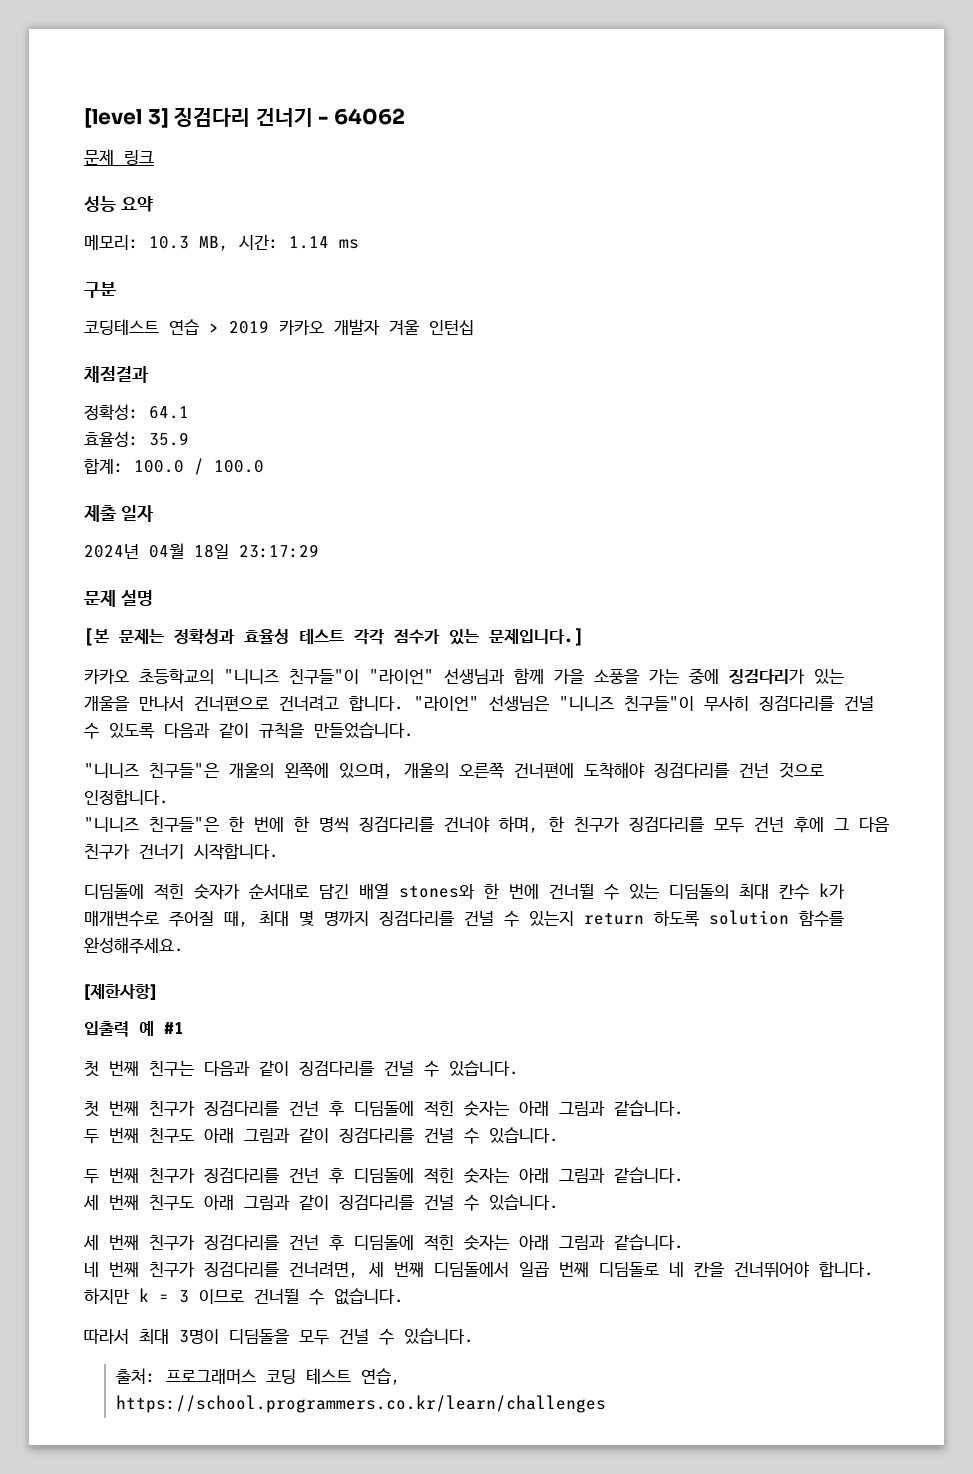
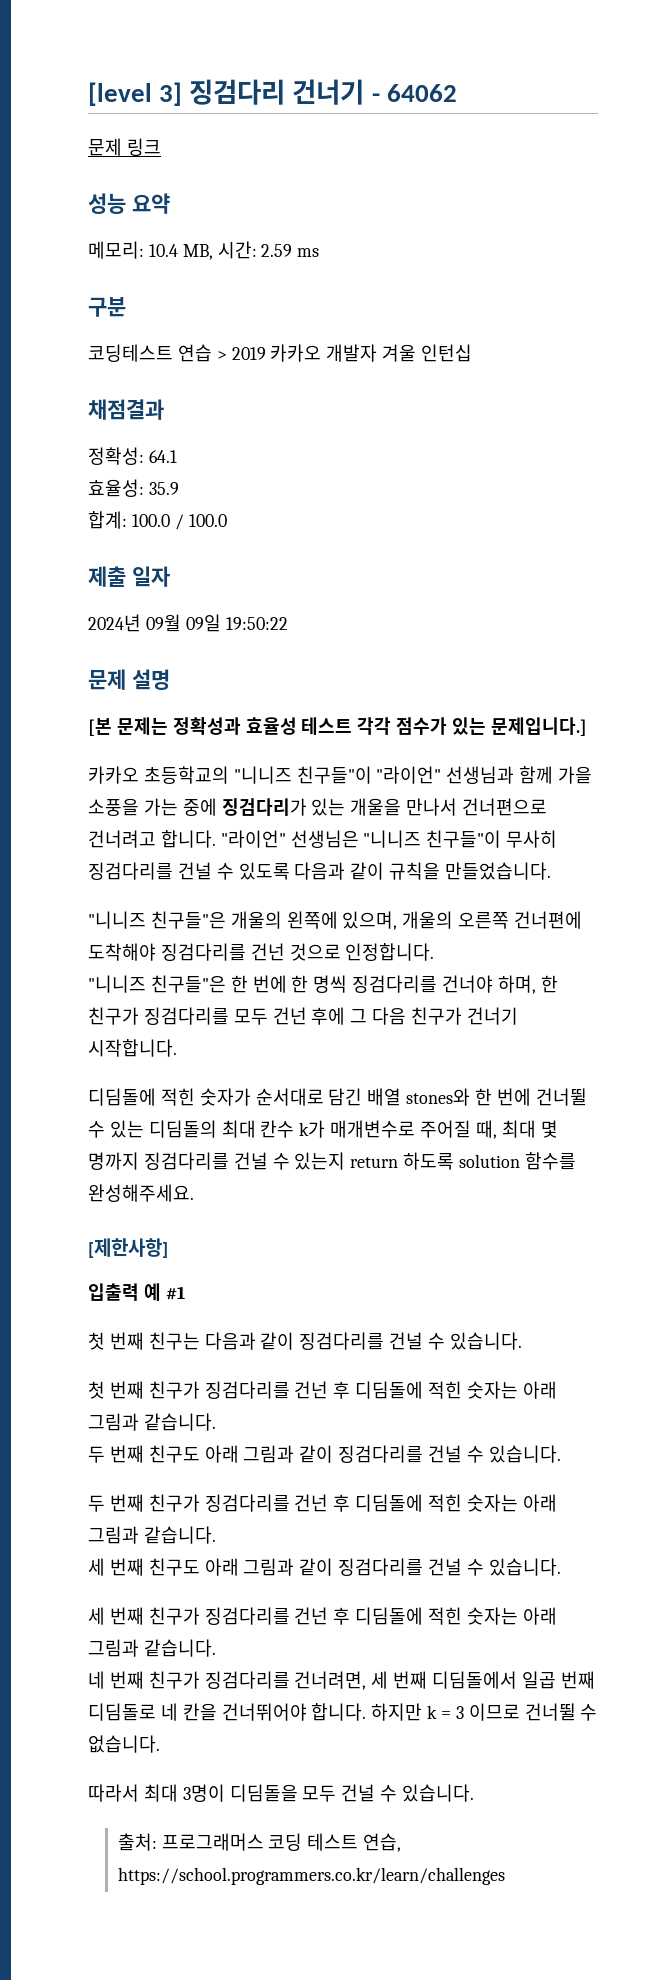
[149,236,189,249] 10.3 -> [148,244,178,257] 10.4
[289,236,329,249] 1.14 -> [261,244,293,257] 2.59
[149,543,319,559] 04월 18일 23:17:29 -> [145,614,288,632] 09월 09일 19:50:22

